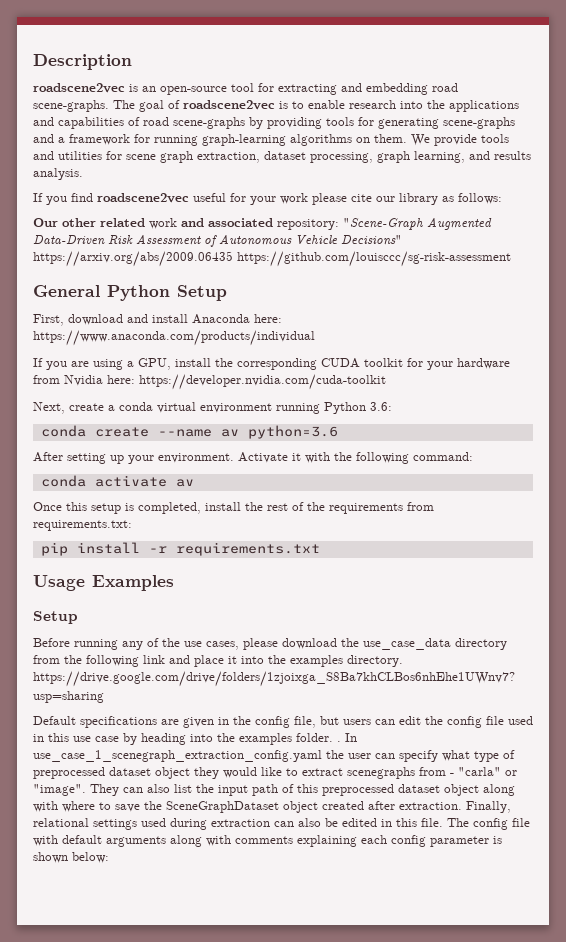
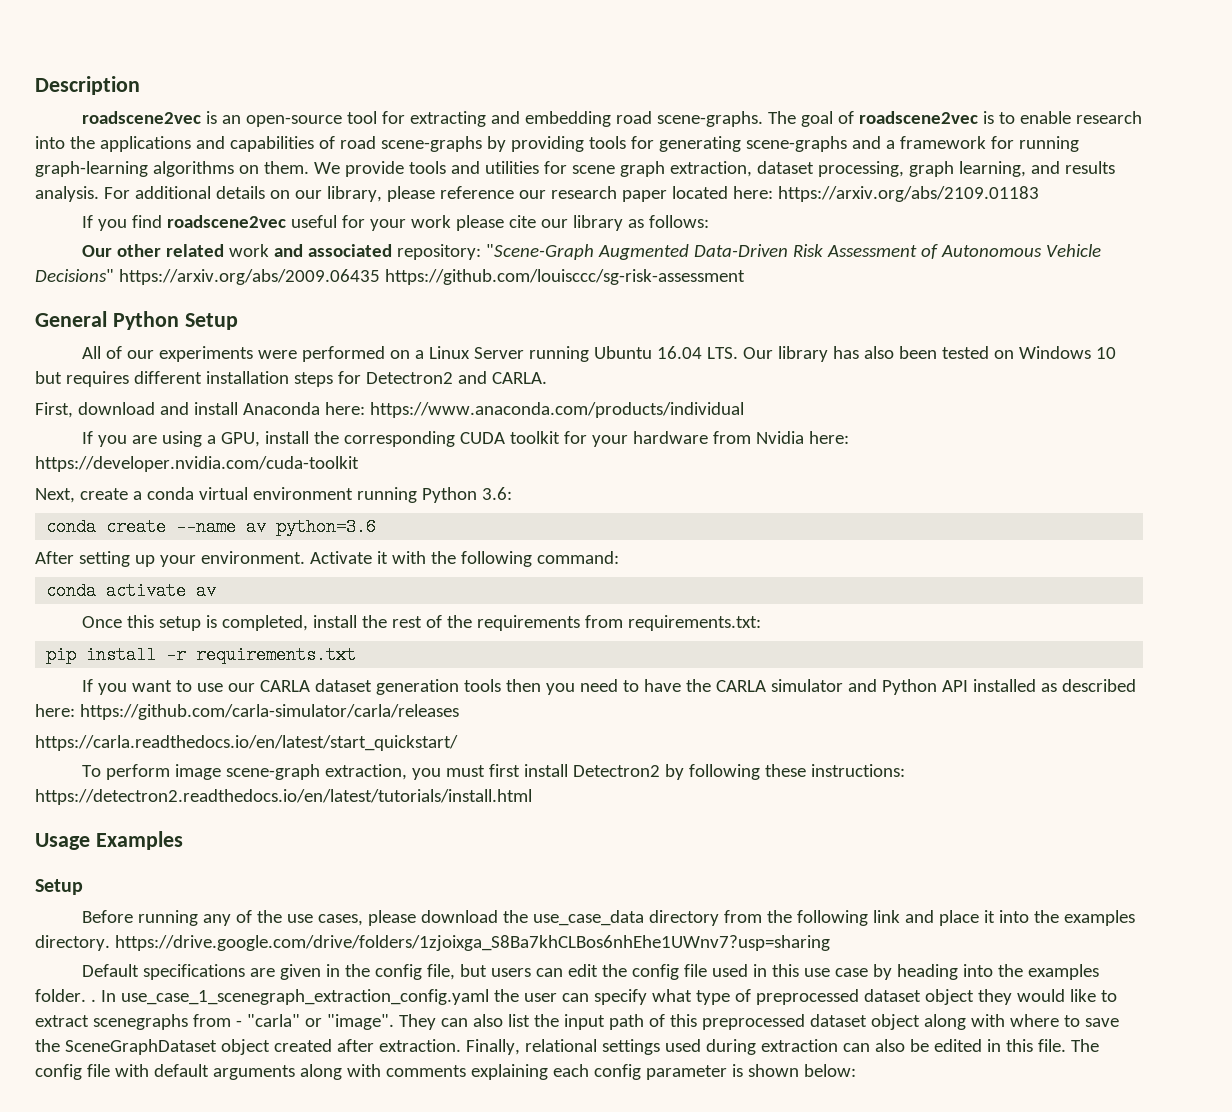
(83, 174) none -> [103,186,1039,202] For additional details on our library, please reference our research paper located here: https://arxiv.org/abs/2109.01183
(227, 293) none -> [81,346,1116,362] [35,371,547,387] // All of our experiments were performed on a Linux Server running Ubuntu 16.04 LTS. Our library has also been tested on Windows 10 but requires different installation steps for Detectron2 and CARLA.
(320, 549) none -> [81,679,1136,695] [35,704,459,720] [35,735,458,751] [81,764,905,780] [35,789,532,805] // If you want to use our CARLA dataset generation tools then you need to have the CARLA simulator and Python API installed as described here: https://github.com/carla-simulator/carla/releases // https://carla.readthedocs.io/en/latest/start_quickstart/ // To perform image scene-graph extraction, you must first install Detectron2 by following these instructions: https://detectron2.readthedocs.io/en/latest/tutorials/install.html

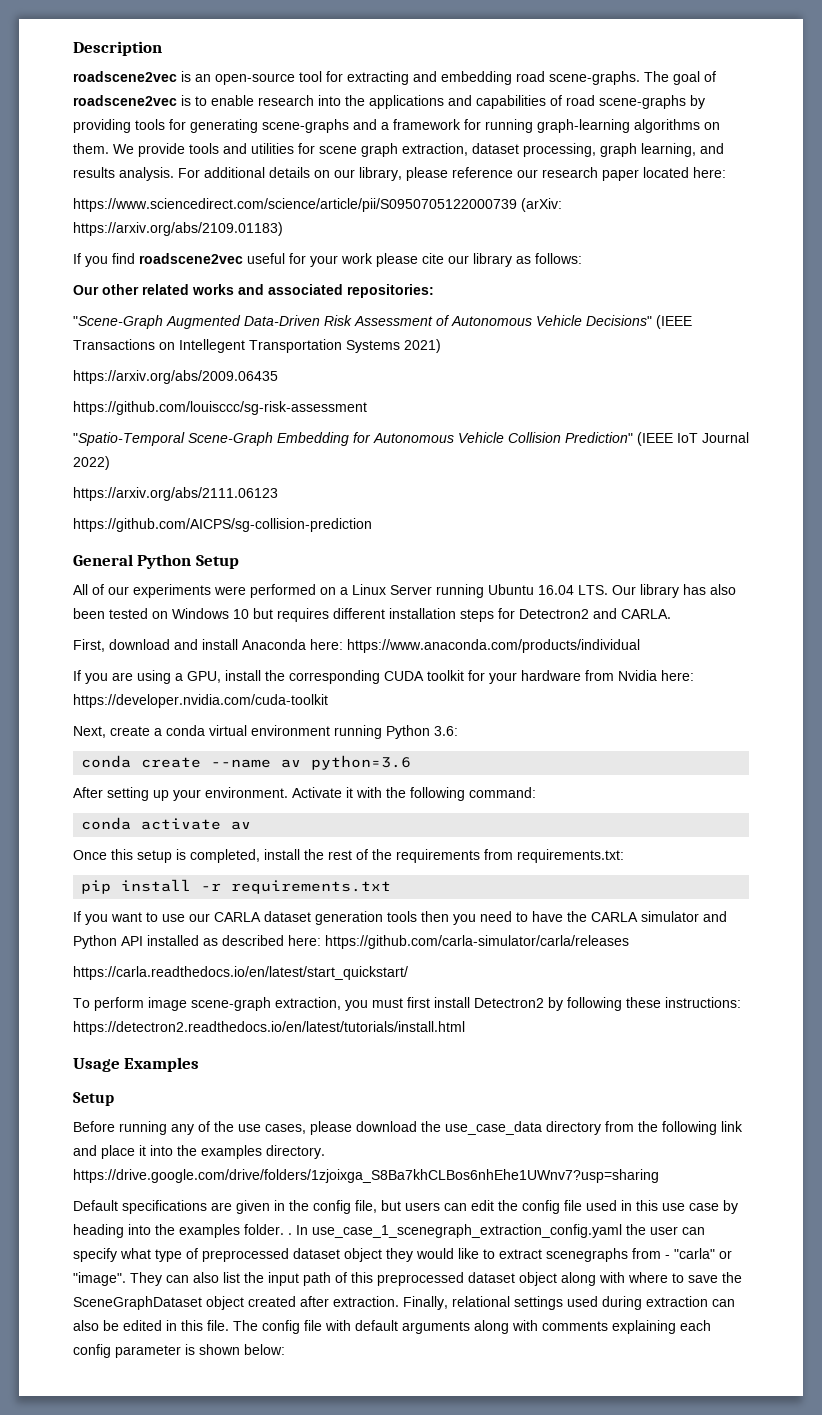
[777,186,1039,202] https://arxiv.org/abs/2109.01183 -> [73,198,562,212] [73,222,283,236] // https://www.sciencedirect.com/science/article/pii/S0950705122000739 (arXiv: https://arxiv.org/abs/2109.01183)
[228,244,269,257] work -> [192,284,234,295] works
[396,244,481,260] repository: -> [347,284,434,298] repositories: //
(114, 275) none -> [656,315,692,329] [73,339,441,353] (IEEE Transactions on Intellegent Transportation Systems 2021) //
(380, 277) none -> (278, 377) //
(745, 277) none -> [73,432,749,446] [73,456,110,470] [73,487,278,501] [73,518,372,532] // "Spatio-Temporal Scene-Graph Embedding for Autonomous Vehicle Collision Prediction" (IEEE IoT Journal 2022) // https://arxiv.org/abs/2111.06123 // https://github.com/AICPS/sg-collision-prediction

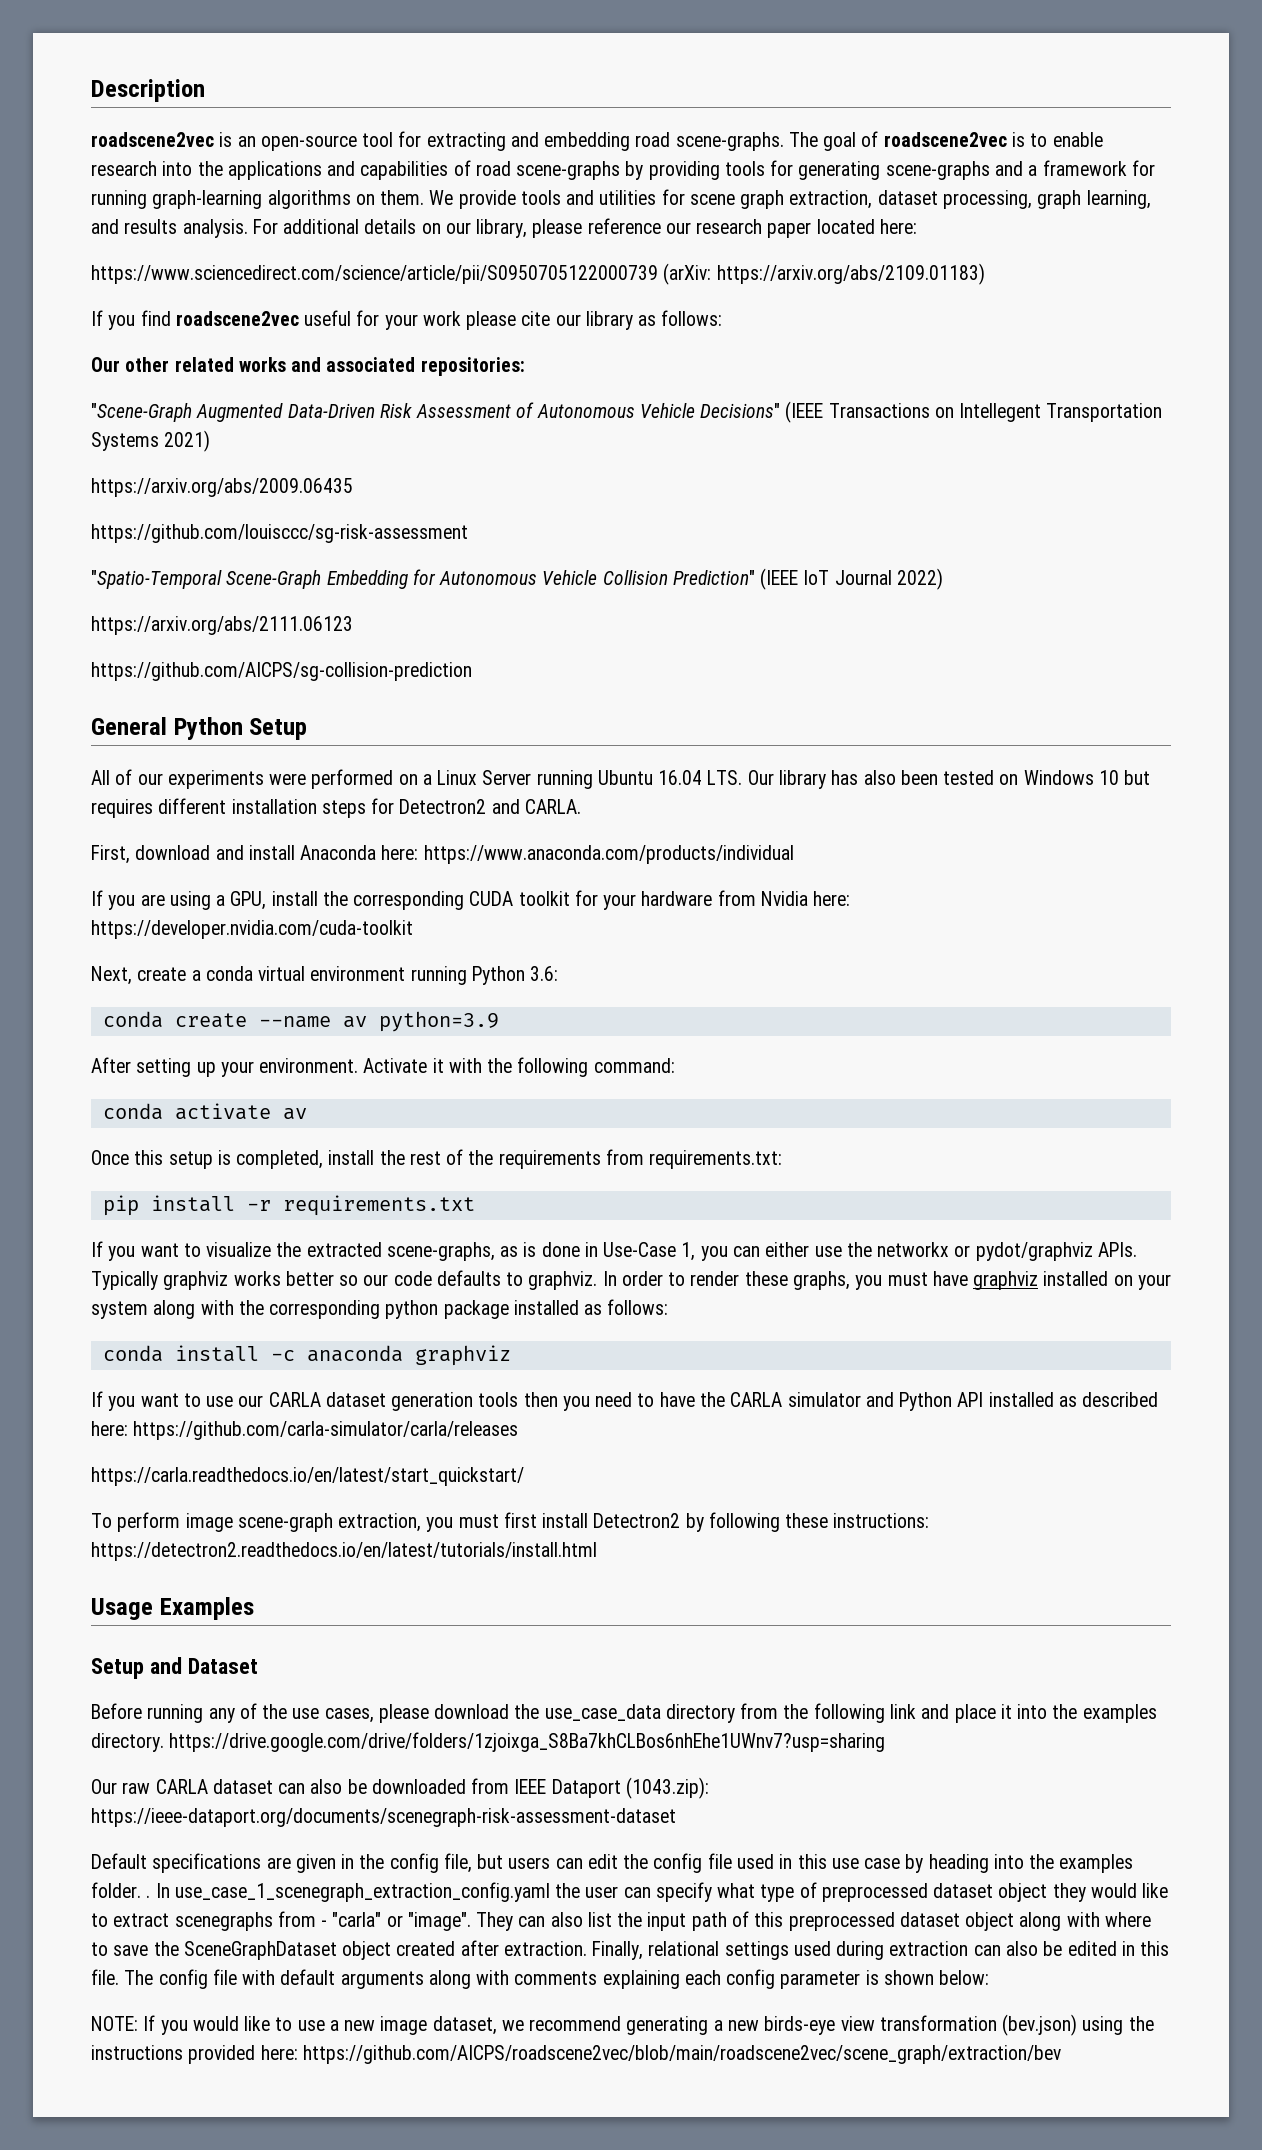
[311,755,412,770] python=3.6 -> [378,1011,499,1032] python=3.9
(392, 887) none -> [91,1241,1137,1261] [91,1270,1171,1290] [91,1299,669,1319] [102,1345,511,1366] // If you want to visualize the extracted scene-graphs, as is done in Use-Case 1, you can either use the networkx or pydot/graphviz APIs. Typically graphviz works better so our code defaults to graphviz. In order to render these graphs, you must have graphviz installed on your system along with the corresponding python package installed as follows: // conda install -c anaconda graphviz
(114, 1099) none -> [149,1657,258,1674] and Dataset
(659, 1176) none -> [91,1777,709,1799] [91,1808,676,1827] // Our raw CARLA dataset can also be downloaded from IEEE Dataport (1043.zip): https://ieee-dataport.org/documents/scenegraph-risk-assessment-dataset
(285, 1349) none -> [91,2014,1154,2036] [91,2045,1061,2064] // NOTE: If you would like to use a new image dataset, we recommend generating a new birds-eye view transformation (bev.json) using the instructions provided here: https://github.com/AICPS/roadscene2vec/blob/main/roadscene2vec/scene_graph/extraction/bev

